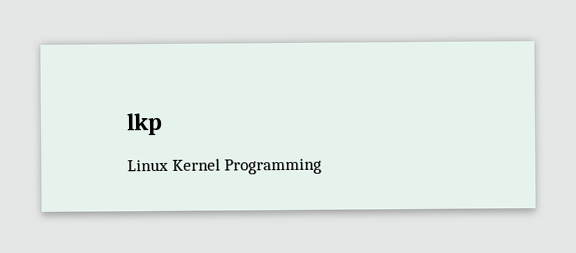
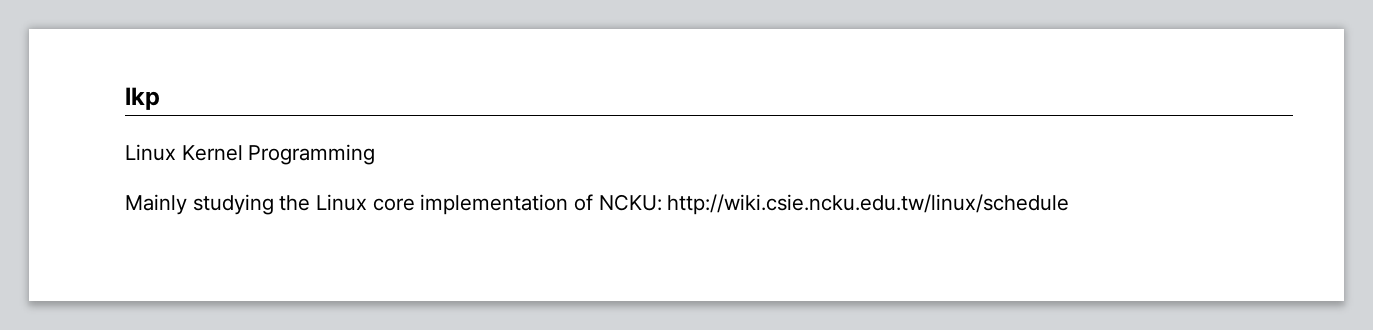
(323, 166) none -> [125,194,1070,215] // Mainly studying the Linux core implementation of NCKU: http://wiki.csie.ncku.edu.tw/linux/schedule

